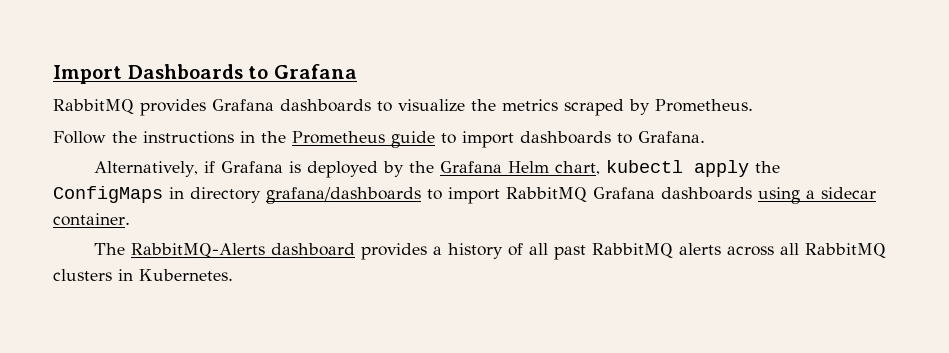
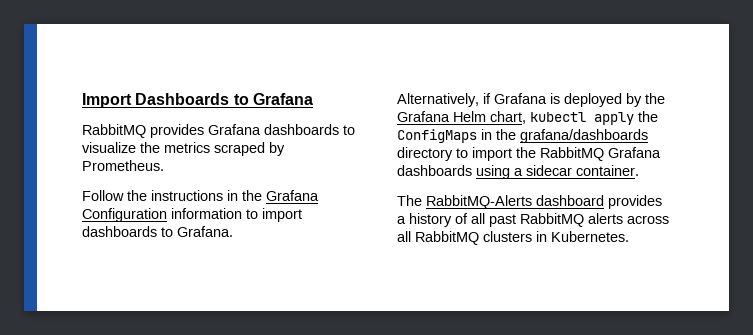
[292,131,435,148] Prometheus guide -> [266,190,319,201] [82,208,242,222] Grafana Configuration information
[190,187,500,204] directory grafana/dashboards to import -> [496,129,648,143] [397,147,536,161] the grafana/dashboards directory to import the

